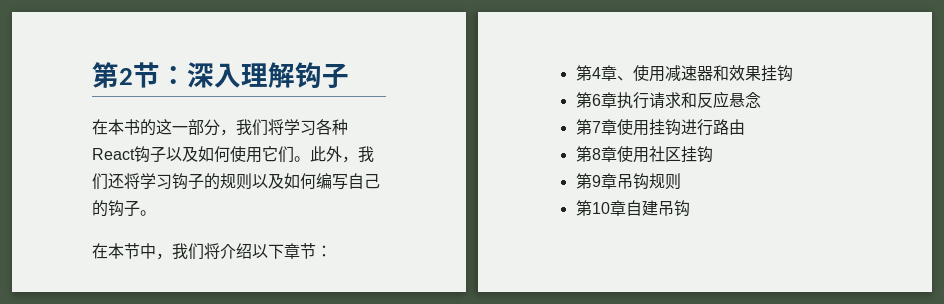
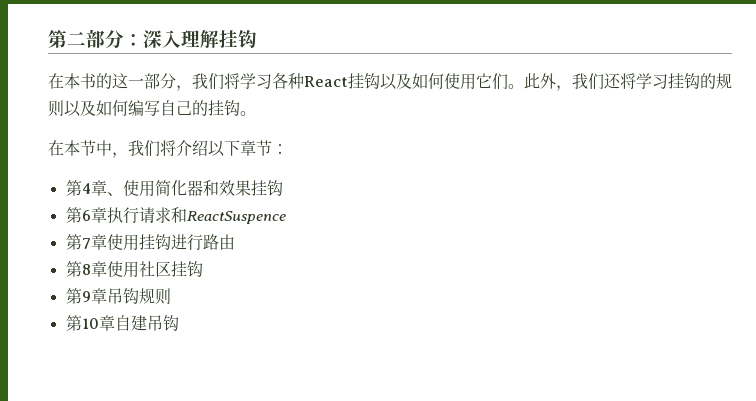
[92,62,160,88] 第2节 -> [48,29,124,49] 第二部分
[295,62,349,89] 钩子 -> [219,30,257,48] 挂钩
[134,146,166,163] 钩子 -> [348,73,380,89] 挂钩
[172,173,204,190] 钩子 -> [668,73,700,89] 挂钩
[108,200,140,217] 钩子 -> [208,100,240,116] 挂钩
[664,65,697,81] 减速 -> [154,180,187,196] 简化
[696,91,761,108] 反应悬念 -> [186,211,286,224] ReactSuspence

